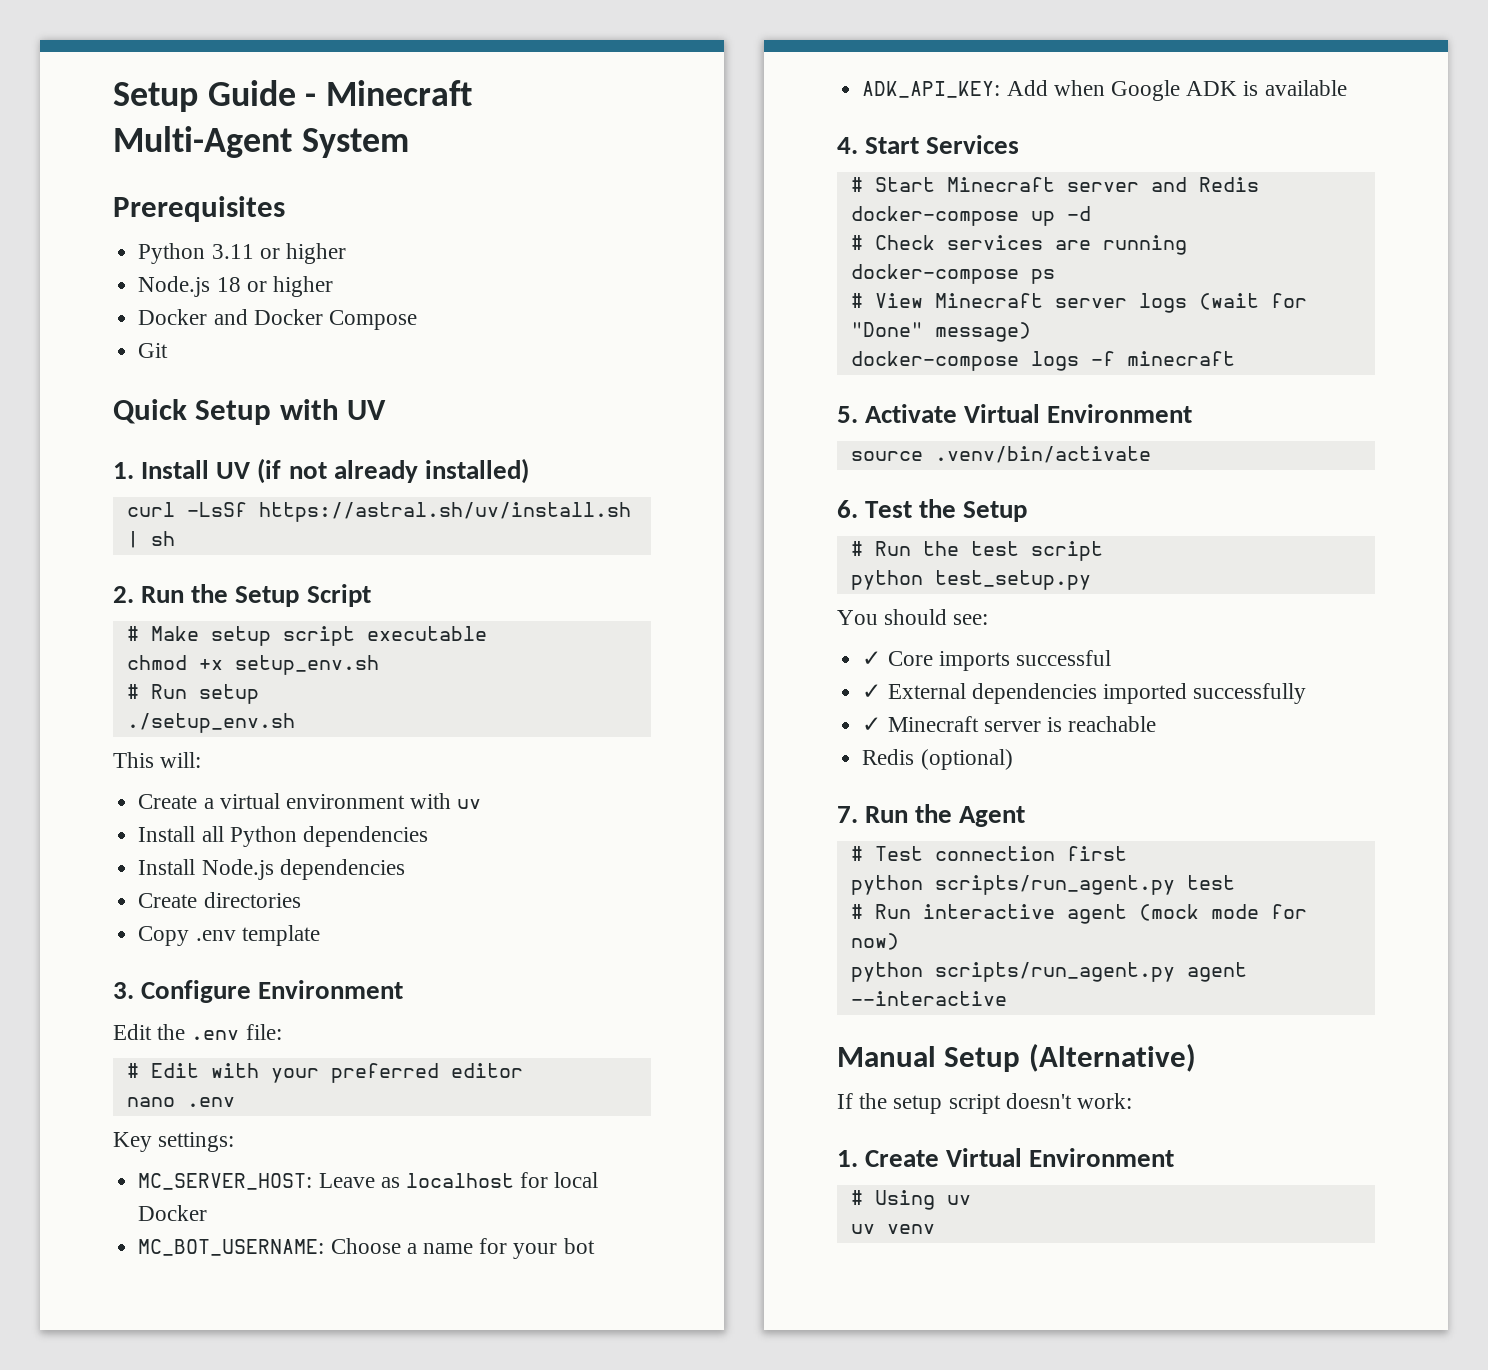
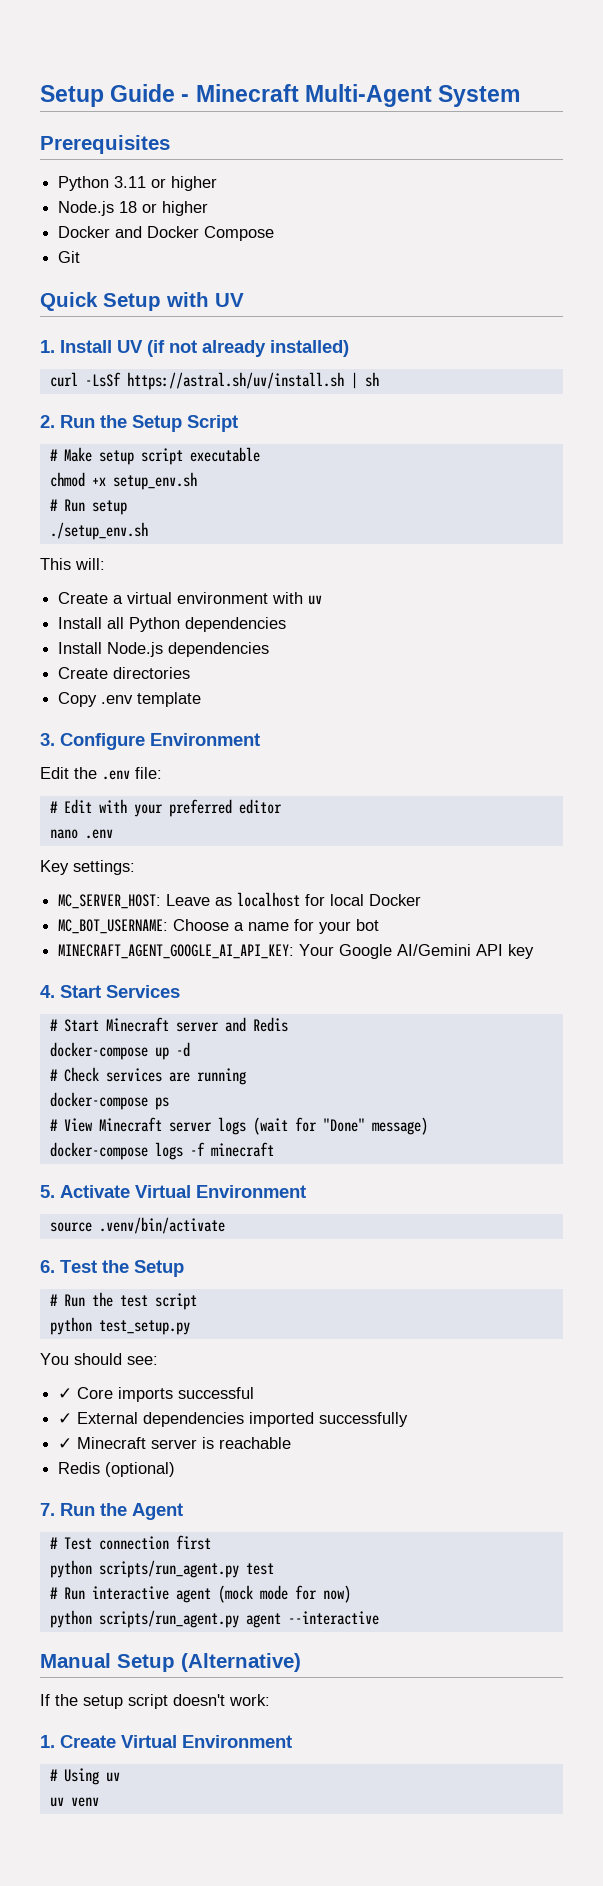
[862,80,1347,101] ADK_API_KEY: Add when Google ADK is available -> [58,944,535,959] MINECRAFT_AGENT_GOOGLE_AI_API_KEY: Your Google AI/Gemini API key

